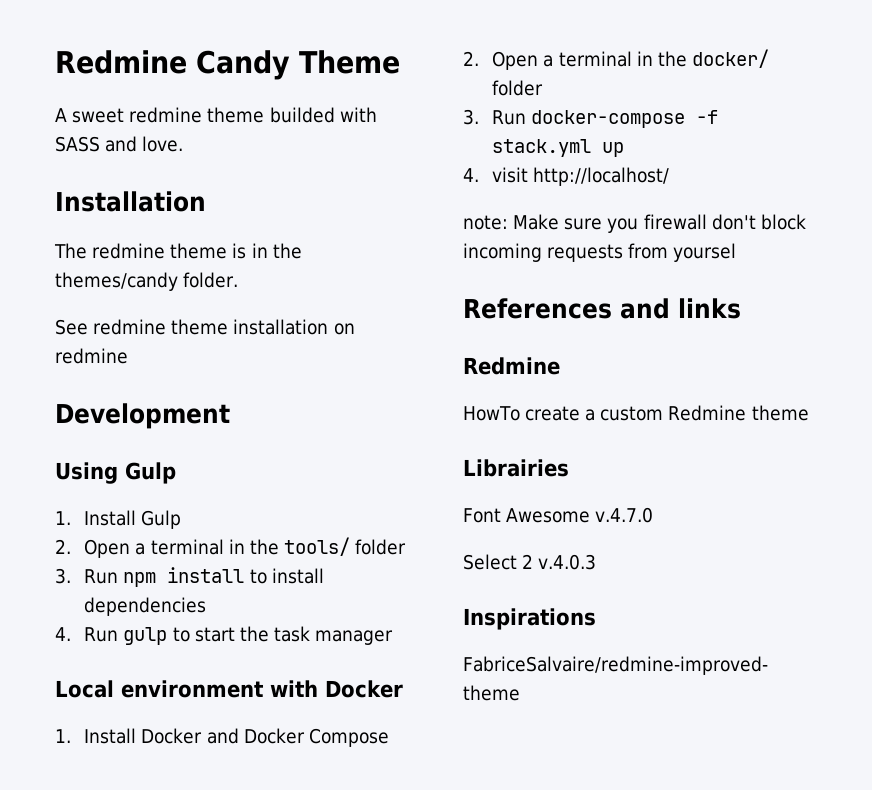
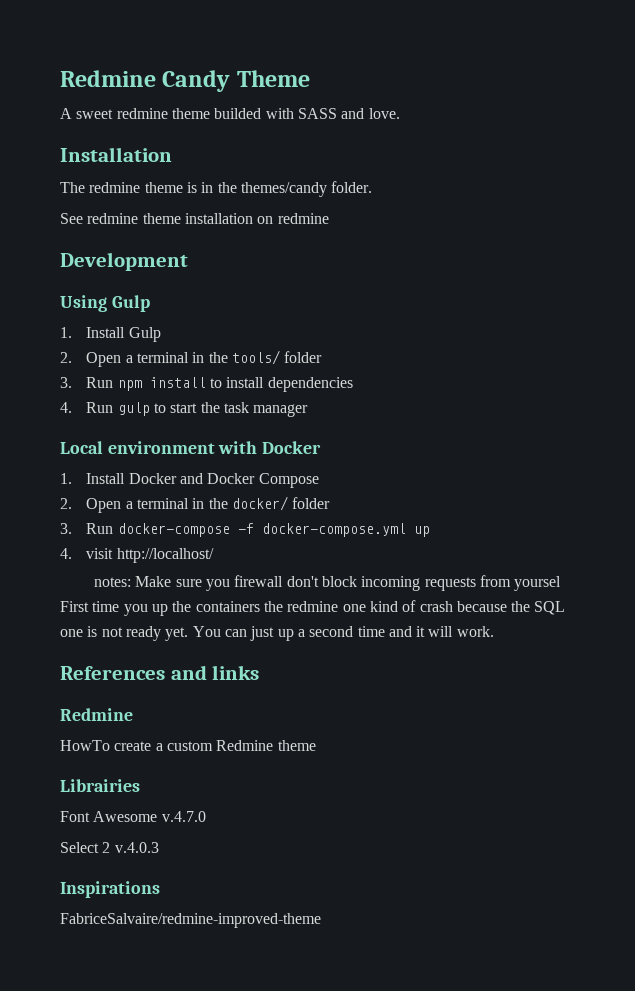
[492,139,592,157] stack.yml -> [261,523,406,537] docker-compose.yml
[463,215,508,230] note: -> [94,577,132,587] notes:
(737, 252) none -> [60,600,566,616] [60,626,494,641] First time you up the containers the redmine one kind of crash because the SQL one is not ready yet. You can just up a second time and it will work.

